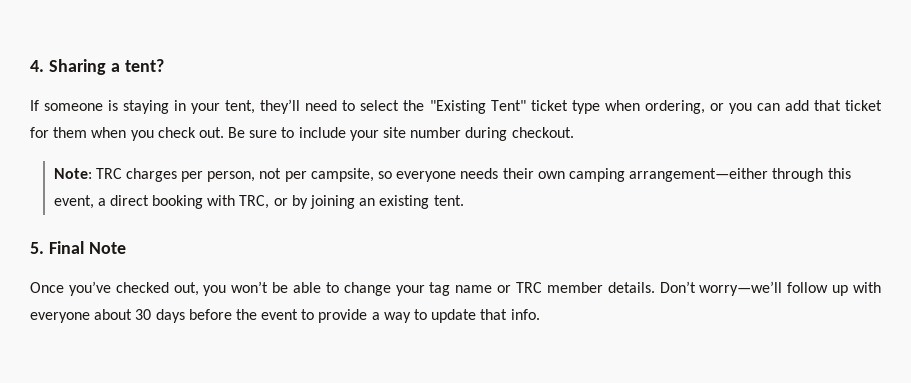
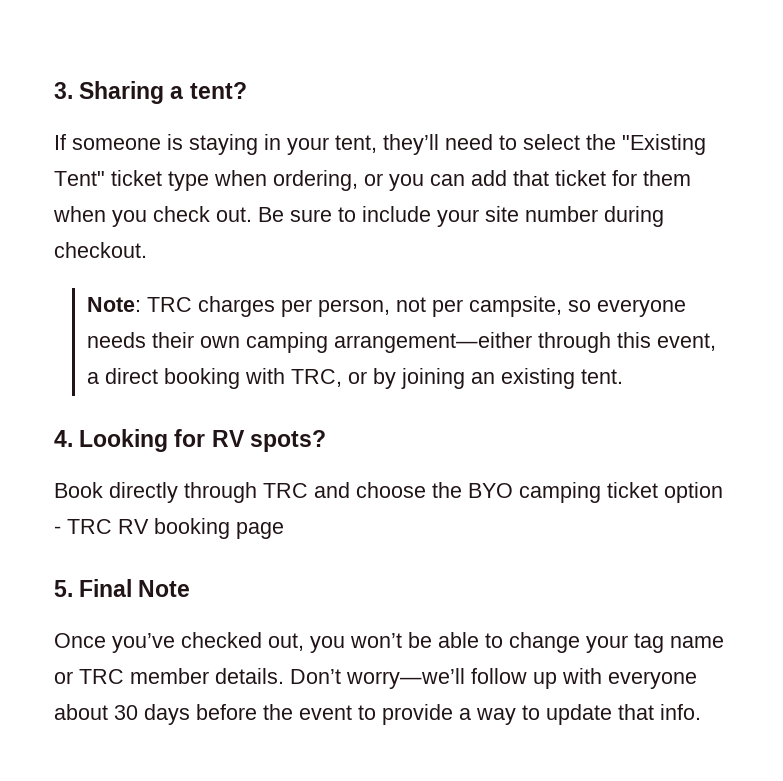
[30,60,44,72] 4. -> [54,82,73,99] 3.
(464, 200) none -> [54,429,326,452] [54,482,723,503] [54,518,284,539] // 4. Looking for RV spots? // Book directly through TRC and choose the BYO camping ticket option - TRC RV booking page

